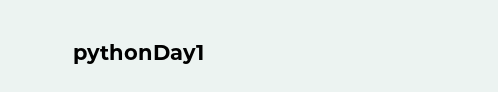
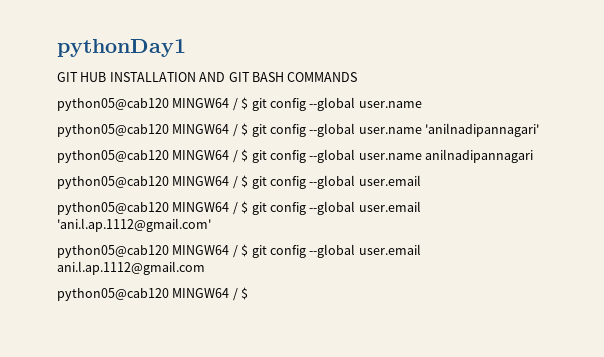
(204, 54) none -> [57,72,358,82] [57,97,422,111] [57,123,539,137] [57,149,533,163] [57,175,421,189] [57,201,421,215] [57,218,211,232] [57,244,421,258] [57,261,205,275] [57,287,249,301] // GIT HUB INSTALLATION AND GIT BASH COMMANDS // python05@cab120 MINGW64 / $ git config --global user.name // python05@cab120 MINGW64 / $ git config --global user.name 'anilnadipannagari' // python05@cab120 MINGW64 / $ git config --global user.name anilnadipannagari // python05@cab120 MINGW64 / $ git config --global user.email // python05@cab120 MINGW64 / $ git config --global user.email 'ani.l.ap.1112@gmail.com' // python05@cab120 MINGW64 / $ git config --global user.email ani.l.ap.1112@gmail.com // python05@cab120 MINGW64 / $

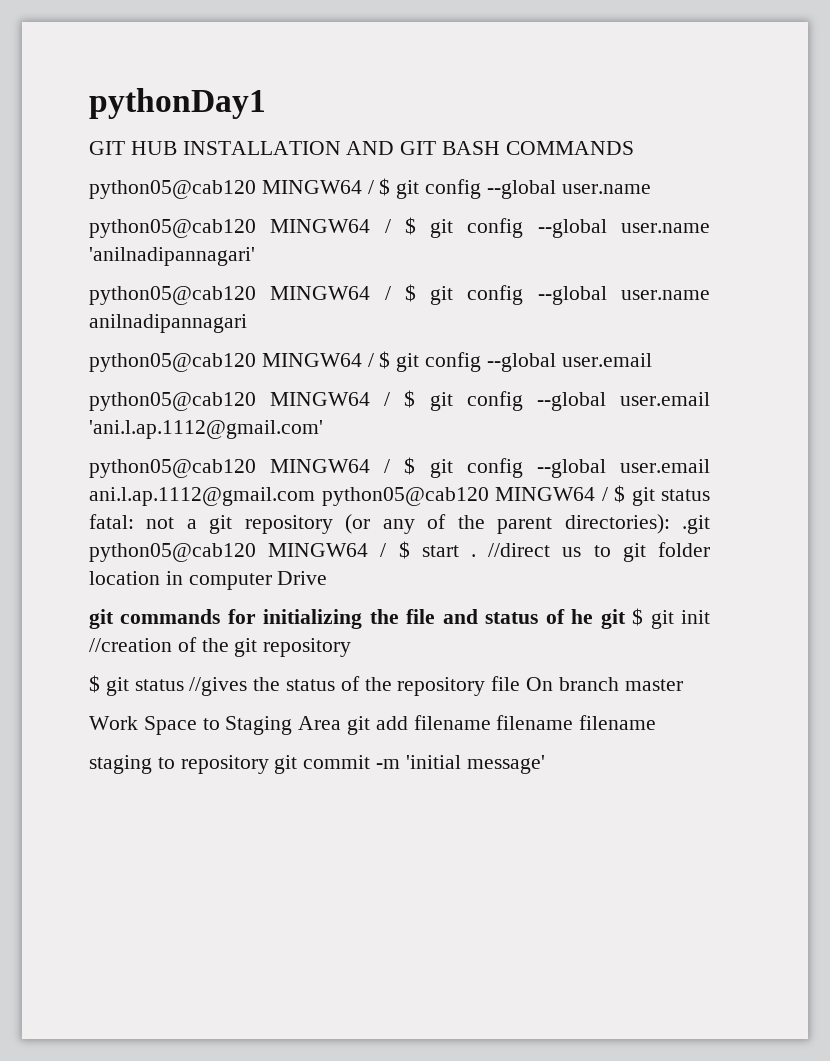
[57,287,249,301] // python05@cab120 MINGW64 / $ -> [321,485,710,506] [89,514,710,534] [89,541,710,562] [89,571,328,590] [89,608,710,629] [89,637,352,657] [89,675,683,696] [89,715,657,735] [89,755,545,774] python05@cab120 MINGW64 / $ git status fatal: not a git repository (or any of the parent directories): .git python05@cab120 MINGW64 / $ start . //direct us to git folder location in computer Drive // git commands for initializing the file and status of he git $ git init //creation of the git repository // $ git status //gives the status of the repository file On branch master // Work Space to Staging Area git add filename filename filename // staging to repository git commit -m 'initial message'

